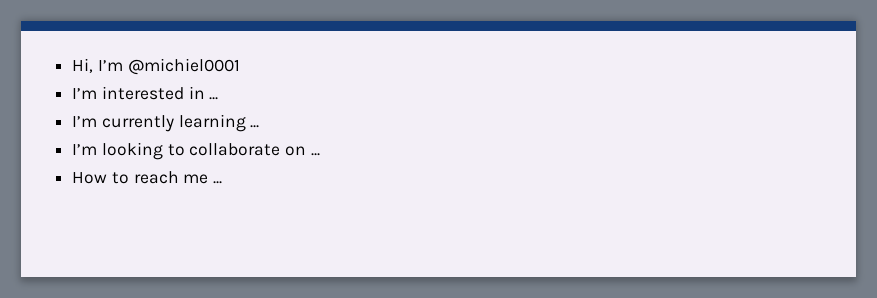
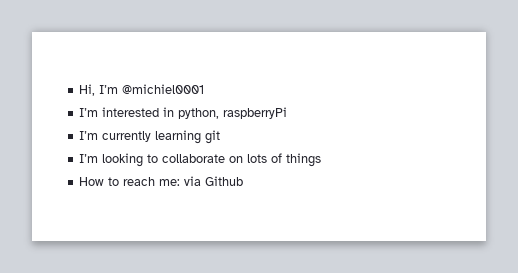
[209,97,219,100] ... -> [178,107,288,119] python, raspberryPi
[250,125,260,128] ... -> [205,130,221,144] git
[310,153,320,156] ... -> [247,153,322,167] lots of things
[183,174,223,184] me ... -> [159,176,244,186] me: via Github

